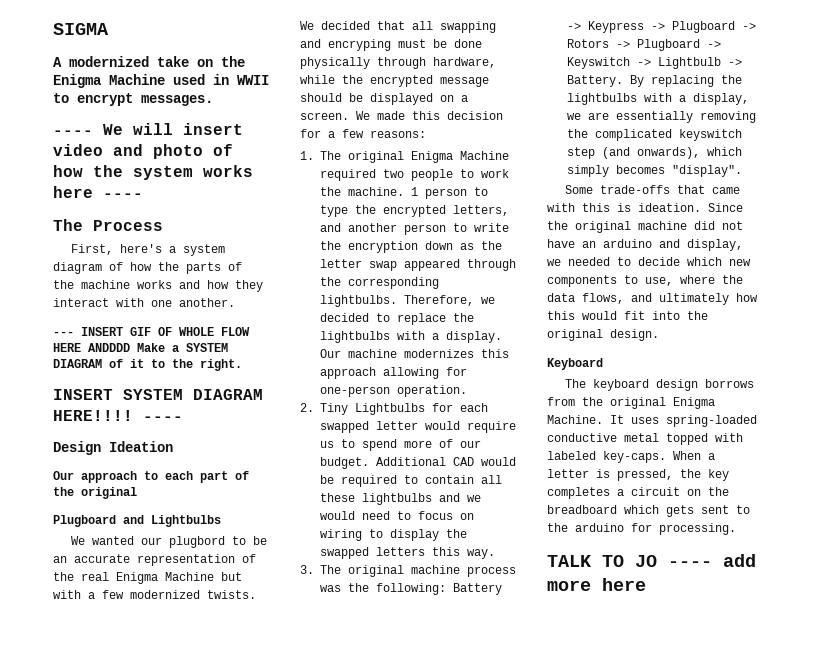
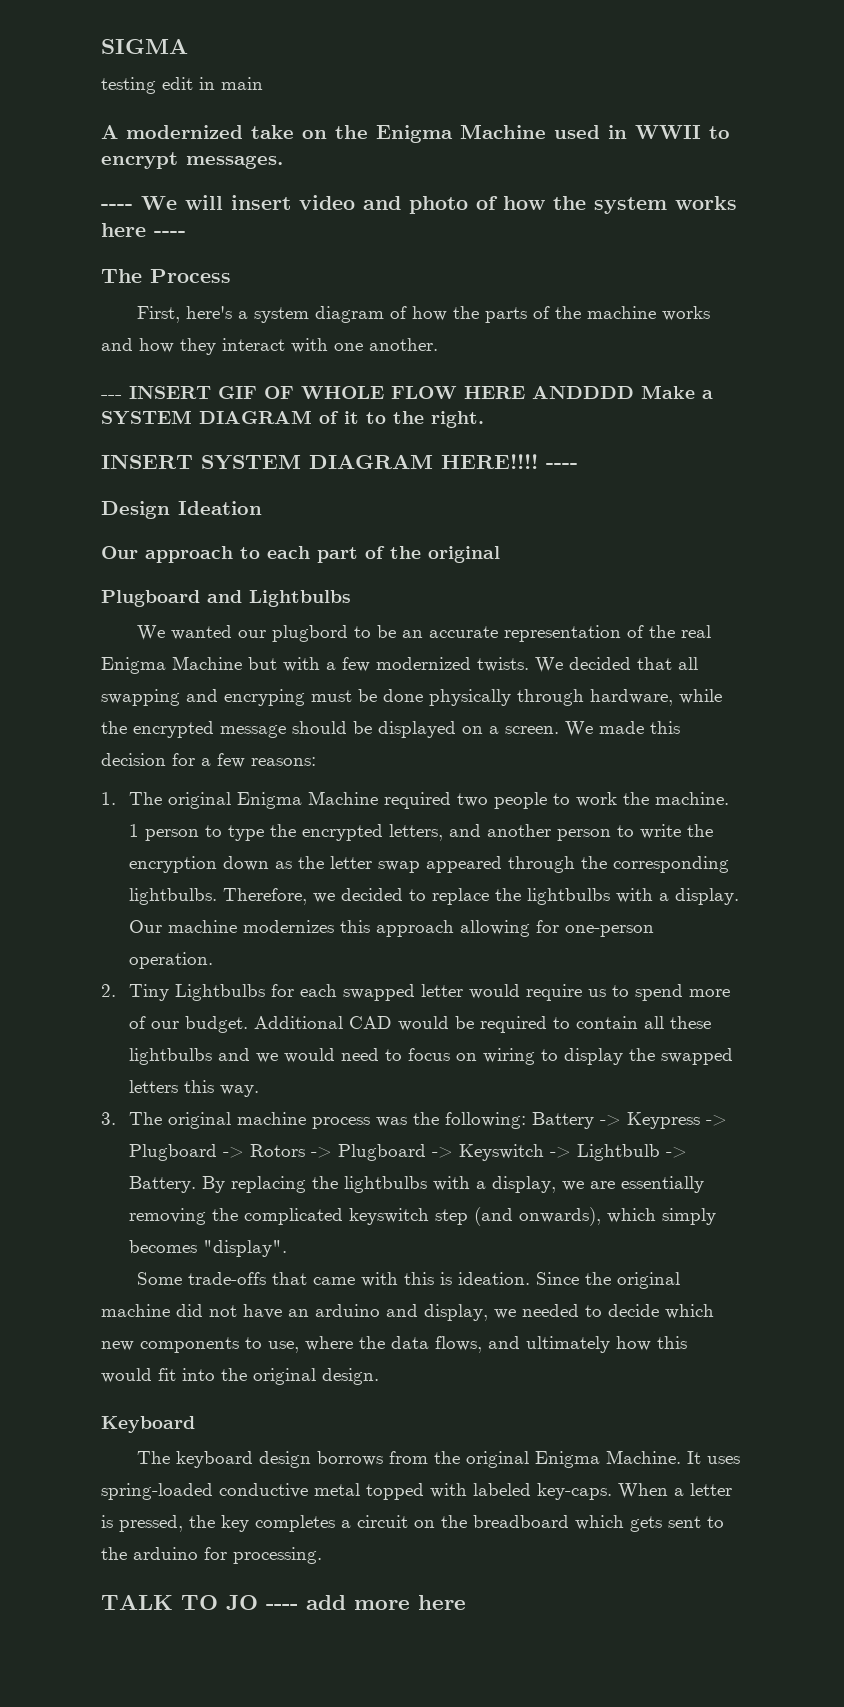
(109, 29) none -> [101,77,263,94] // testing edit in main

